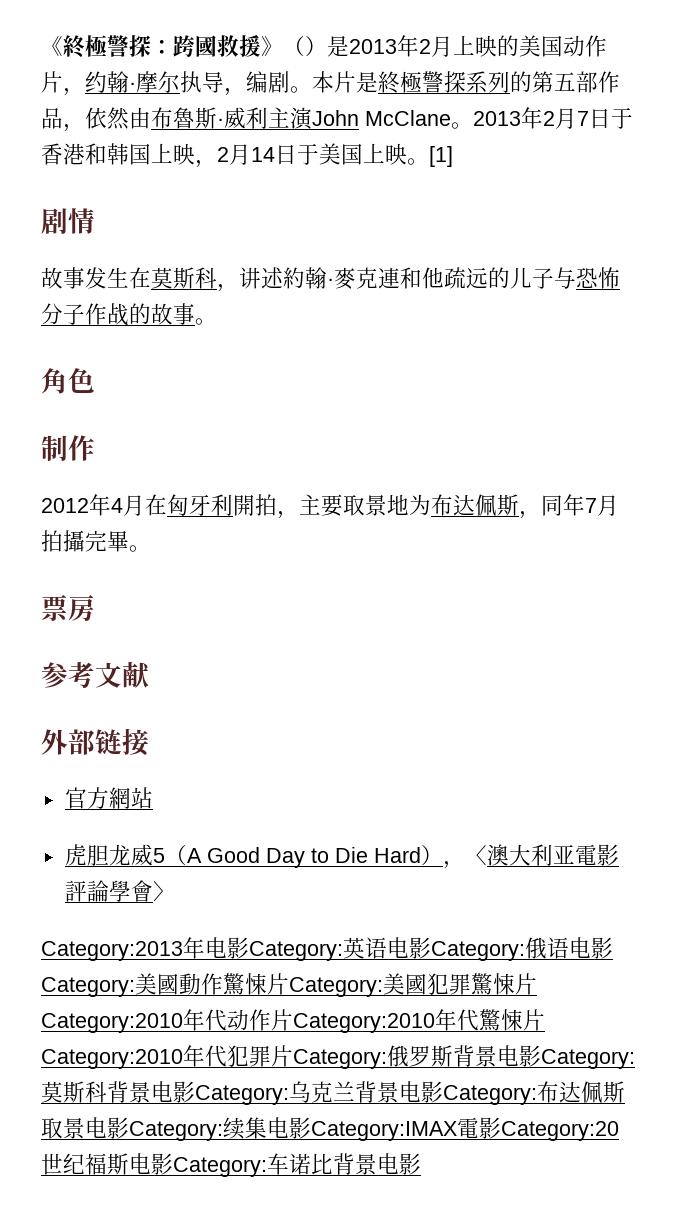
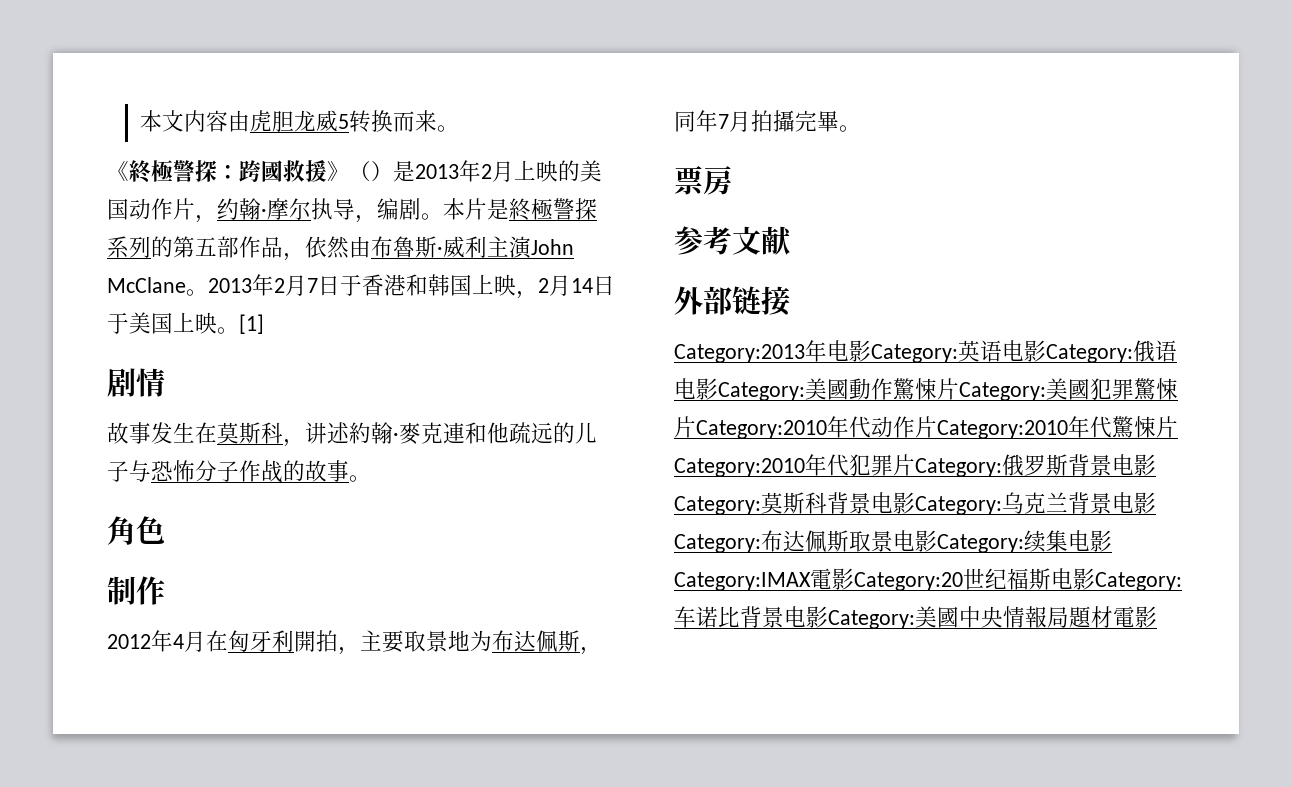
(41, 46) none -> [139,110,459,133] 本文内容由虎胆龙威5转换而来。 //
[64,787,153,809] [64,844,619,869] [64,880,175,902] // 官方網站 // 虎胆龙威5（A Good Day to Die Hard），〈澳大利亚電影評論學會〉 -> (790, 301) none
(421, 1164) none -> [828,606,1157,629] Category:美國中央情報局題材電影

